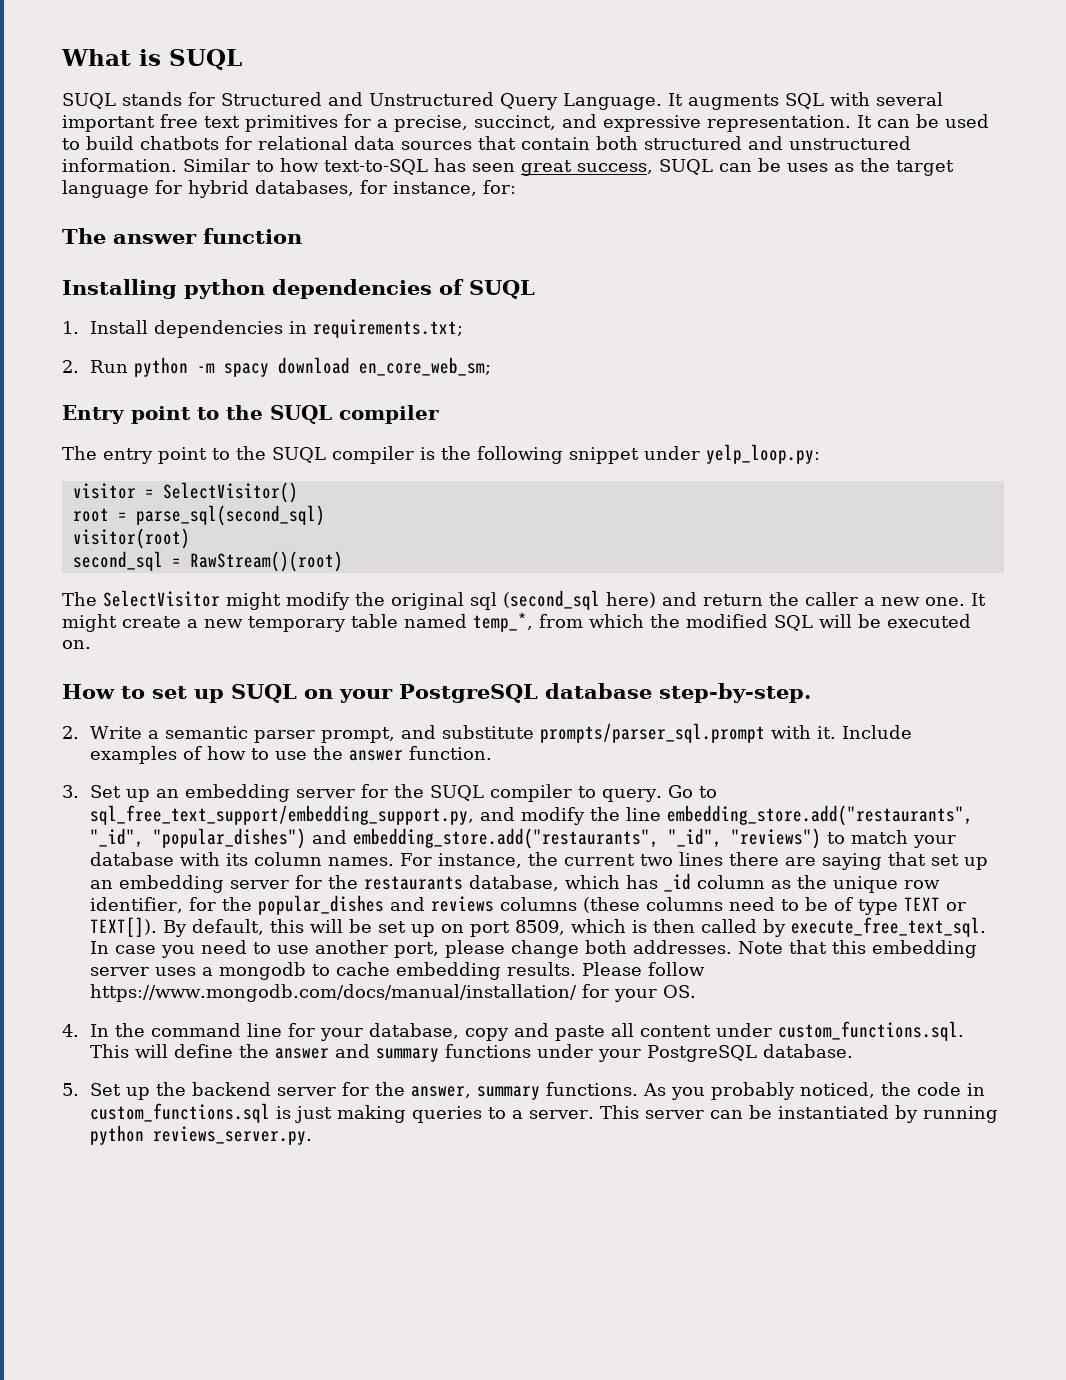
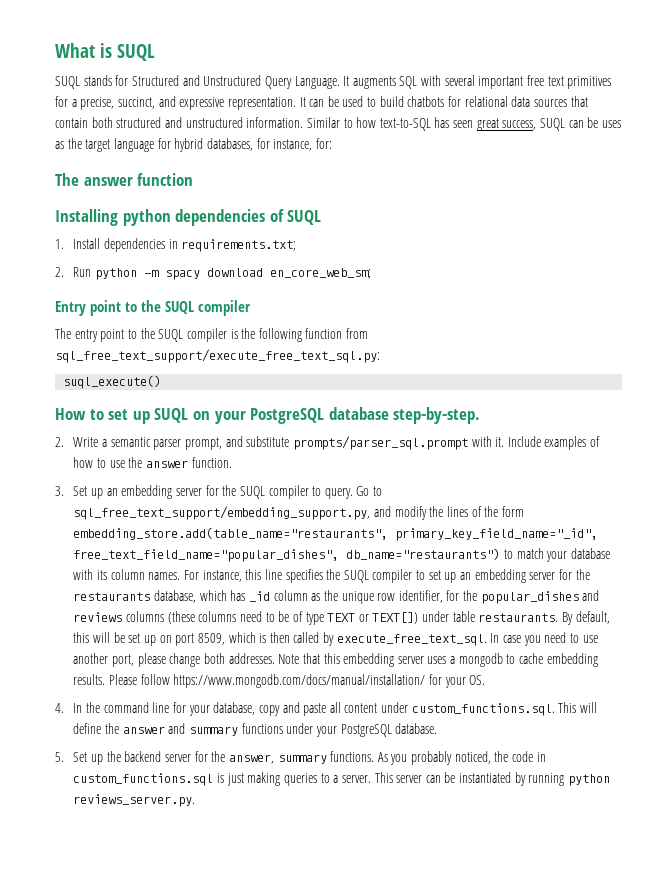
[569,444,820,464] [72,482,298,503] [72,505,325,526] [72,528,190,549] [72,551,343,572] [62,590,986,610] [62,612,971,632] [62,640,91,649] snippet under yelp_loop.py: // visitor = SelectVisitor() // root = parse_sql(second_sql) // visitor(root) // second_sql = RawStream()(root) // The SelectVisitor might modify the original sql (second_sql here) and return the caller a new one. It might create a new temporary table named temp_*, from which the modified SQL will be executed on. -> [305,328,369,339] [55,349,380,363] [63,375,162,389] function from sql_free_text_support/execute_free_text_sql.py: // suql_execute()
[626,805,974,826] [90,828,822,849] line embedding_store.add("restaurants", "_id", "popular_dishes") and embedding_store.add("restaurants", "_id", "reviews") -> [446,506,524,517] [73,527,599,541] [73,548,501,562] lines of the form embedding_store.add(table_name="restaurants", primary_key_field_name="_id", free_text_field_name="popular_dishes", db_name="restaurants")
[528,852,927,870] the current two lines there are saying that -> [245,569,426,583] this line specifies the SUQL compiler to
[90,917,158,937] TEXT[]). -> [372,611,559,624] TEXT[]) under table restaurants.

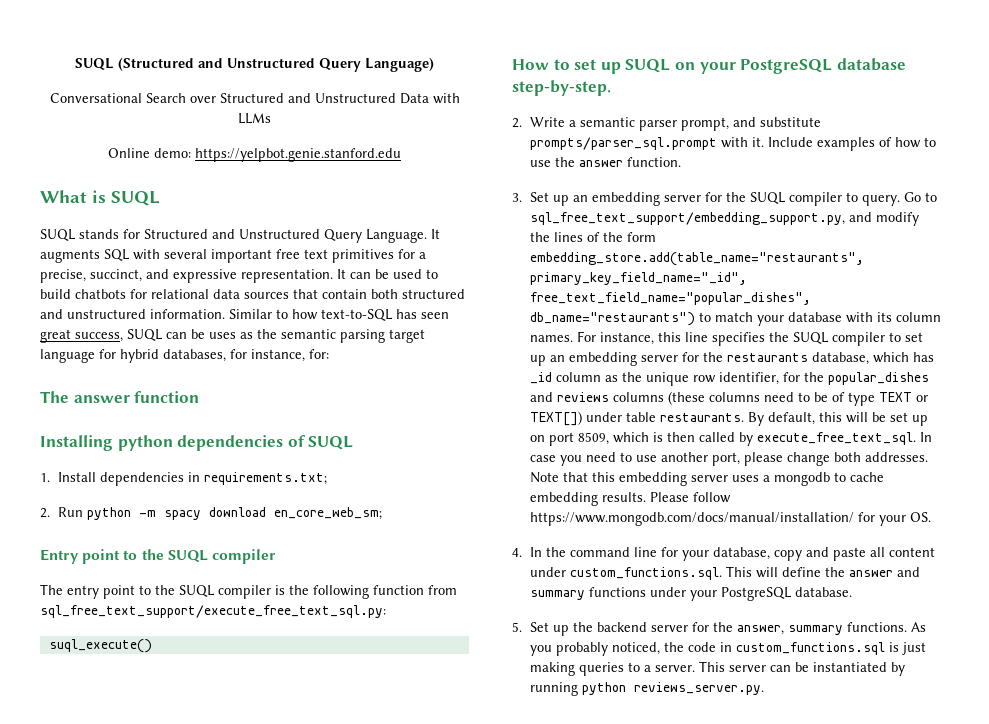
(55, 50) none -> [75,57,434,72] [49,93,460,104] [238,113,271,124] [108,148,401,162] SUQL (Structured and Unstructured Query Language) // Conversational Search over Structured and Unstructured Data with LLMs // Online demo: https://yelpbot.genie.stanford.edu //
(82, 143) none -> [281,329,385,343] semantic parsing

